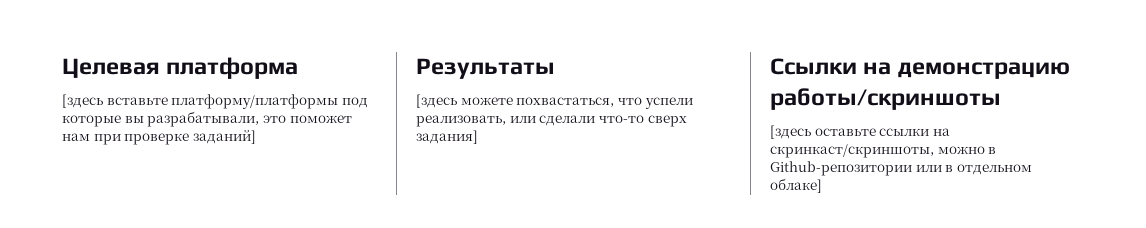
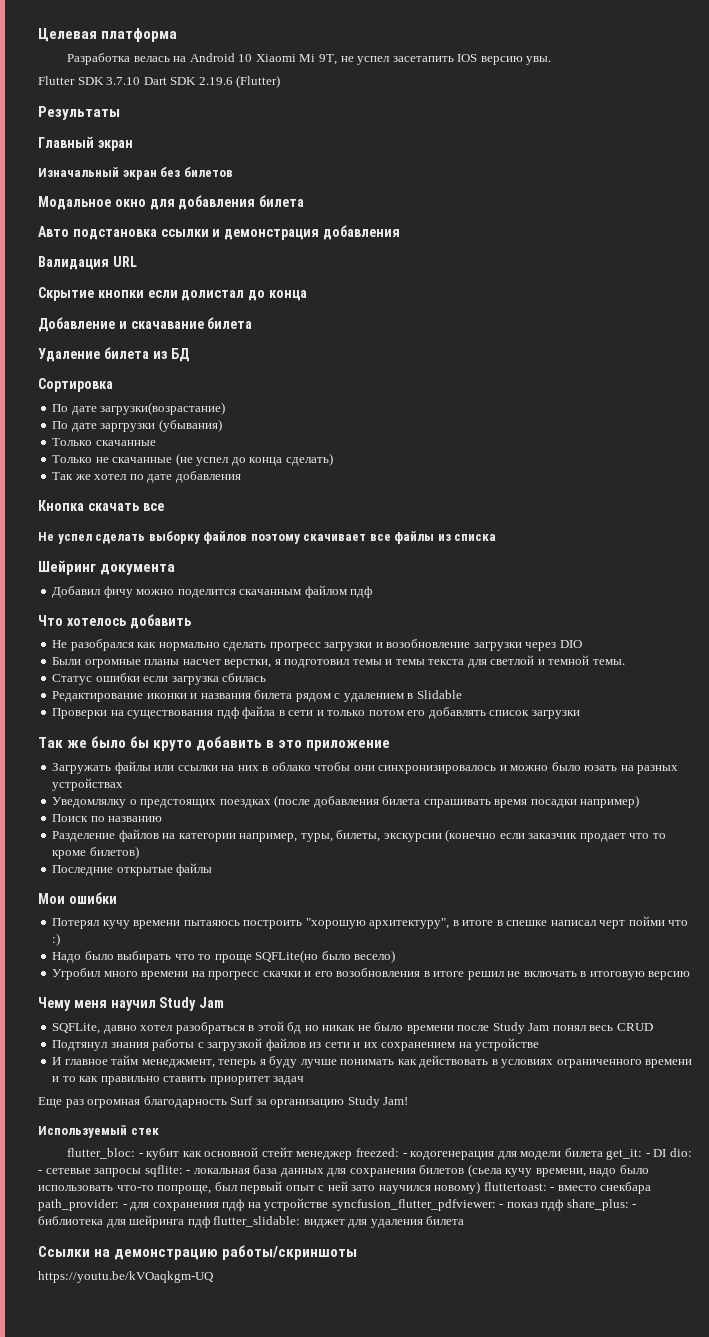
[62,94,368,109] [62,111,352,127] [62,130,256,145] [416,58,555,79] [416,94,693,109] [416,115,687,127] [416,130,478,144] [770,58,1070,79] [770,88,1001,110] [770,125,950,139] [770,144,997,158] [770,161,1032,176] [770,178,822,193] [здесь вставьте платформу/платформы под которые вы разрабатывали, это поможет нам при проверке заданий] // Результаты // [здесь можете похвастаться, что успели реализовать, или сделали что-то сверх задания] // Ссылки на демонстрацию работы/скриншоты // [здесь оставьте ссылки на скринкаст/скриншоты, можно в Github-репозитории или в отдельном облаке] -> [67,53,552,65] [38,75,281,88] [38,106,120,120] [38,136,133,151] [38,167,233,180] [38,195,305,210] [38,225,400,240] [38,256,137,270] [38,287,307,301] [38,317,253,332] [38,347,190,362] [38,378,113,392] [52,402,226,415] [52,419,222,432] [52,438,156,446] [52,453,333,466] [52,471,241,483] [38,500,164,511] [38,531,497,544] [38,560,176,575] [52,585,373,598] [38,614,191,629] [52,639,582,651] [52,655,625,668] [52,673,267,685] [52,690,462,702] [52,706,580,719] [38,736,391,751] [52,761,679,774] [52,778,124,791] [52,795,640,808] [52,814,163,822] [52,829,666,842] [52,846,139,859] [52,863,213,876] [38,892,117,904] [52,916,689,929] [52,933,61,946] [52,950,396,963] [52,968,691,980] [38,997,225,1011] [52,1021,653,1034] [52,1038,540,1051] [52,1055,693,1068] [52,1076,305,1085] [38,1096,409,1108] [38,1125,159,1138] [67,1147,692,1160] [38,1164,649,1177] [38,1181,652,1194] [38,1198,637,1211] [38,1215,465,1228] [38,1245,358,1260] [38,1271,214,1283] Разработка велась на Android 10 Xiaomi Mi 9T, не успел засетапить IOS версию увы. // Flutter SDK 3.7.10 Dart SDK 2.19.6 (Flutter) // Результаты // Главный экран // Изначальный экран без билетов // Модальное окно для добавления билета // Авто подстановка ссылки и демонстрация добавления // Валидация URL // Скрытие кнопки если долистал до конца // Добавление и скачавание билета // Удаление билета из БД // Сортировка // По дате загрузки(возрастание) // По дате заргрузки (убывания) // Только скачанные // Только не скачанные (не успел до конца сделать) // Так же хотел по дате добавления // Кнопка скачать все // Не успел сделать выборку файлов поэтому скачивает все файлы из списка // Шейринг документа // Добавил фичу можно поделится скачанным файлом пдф // Что хотелось добавить // Не разобрался как нормально сделать прогресс загрузки и возобновление загрузки через DIO // Были огромные планы насчет верстки, я подготовил темы и темы текста для светлой и темной темы. // Статус ошибки если загрузка сбилась // Редактирование иконки и названия билета рядом с удалением в Slidable // Проверки на существования пдф файла в сети и только потом его добавлять список загрузки // Так же было бы круто добавить в это приложение // Загружать файлы или ссылки на них в облако чтобы они синхронизировалось и можно было юзать на разных устройствах // Уведомлялку о предстоящих поездках (после добавления билета спрашивать время посадки например) // Поиск по названию // Разделение файлов на категории например, туры, билеты, экскурсии (конечно если заказчик продает что то кроме билетов) // Последние открытые файлы // Мои ошибки // Потерял кучу времени пытаяюсь построить "хорошую архитектуру", в итоге в спешке написал черт пойми что :) // Надо было выбирать что то проще SQFLite(но было весело) // Угробил много времени на прогресс скачки и его возобновления в итоге решил не включать в итоговую версию // Чему меня научил Study Jam // SQFLite, давно хотел разобраться в этой бд но никак не было времени после Study Jam понял весь CRUD // Подтянул знания работы с загрузкой файлов из сети и их сохранением на устройстве // И главное тайм менеджмент, теперь я буду лучше понимать как действовать в условиях ограниченного времени и то как правильно ставить приоритет задач // Еще раз огромная благодарность Surf за организацию Study Jam! // Используемый стек // flutter_bloc: - кубит как основной стейт менеджер freezed: - кодогенерация для модели билета get_it: - DI dio: - сетевые запросы sqflite: - локальная база данных для сохранения билетов (сьела кучу времени, надо было использовать что-то попроще, был первый опыт с ней зато научился новому) fluttertoast: - вместо снекбара path_provider: - для сохранения пдф на устройстве syncfusion_flutter_pdfviewer: - показ пдф share_plus: - библиотека для шейринга пдф flutter_slidable: виджет для удаления билета // Ссылки на демонстрацию работы/скриншоты // https://youtu.be/kVOaqkgm-UQ

